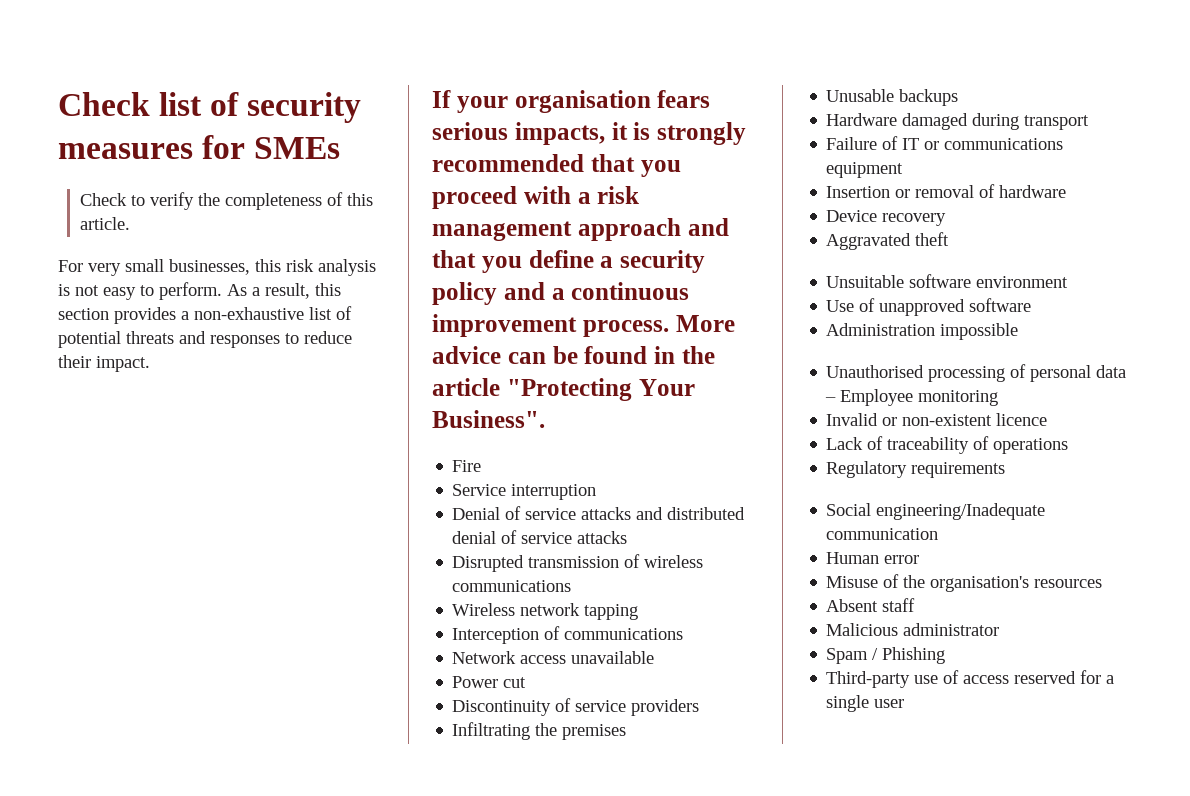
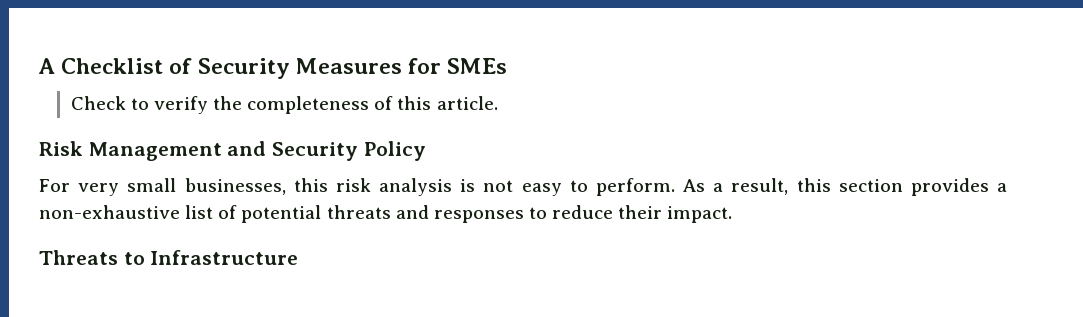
[58,92,362,123] [58,143,193,159] Check list of security measures -> [38,58,402,79] A Checklist of Security Measures
(131, 223) none -> [39,141,426,161] // Risk Management and Security Policy
[432,90,711,113] [432,122,746,145] [432,154,681,177] [432,186,640,209] [432,218,729,241] [432,250,705,273] [432,282,690,305] [432,314,735,337] [432,346,715,364] [432,378,695,401] [432,410,545,428] [452,460,482,472] [452,484,597,500] [452,506,746,520] [452,530,628,544] [452,554,704,572] [452,580,572,592] [452,603,639,620] [452,626,684,644] [452,651,655,664] [452,676,527,688] [452,698,700,716] [452,722,627,740] [826,89,959,106] [826,113,1090,130] [826,136,1064,150] [826,162,904,178] [826,184,1067,198] [826,210,947,226] [826,232,950,250] [826,274,1069,288] [826,298,1032,316] [826,323,1019,340] [826,364,1127,382] [825,389,999,406] [826,413,1048,426] [826,436,1069,454] [826,461,1006,478] [826,503,1046,520] [826,528,939,540] [826,552,920,564] [826,574,1103,592] [826,598,916,612] [826,623,1000,636] [826,647,946,664] [826,670,1115,688] [826,695,905,712] If your organisation fears serious impacts, it is strongly recommended that you proceed with a risk management approach and that you define a security policy and a continuous improvement process. More advice can be found in the article "Protecting Your Business". // Fire // Service interruption // Denial of service attacks and distributed denial of service attacks // Disrupted transmission of wireless communications // Wireless network tapping // Interception of communications // Network access unavailable // Power cut // Discontinuity of service providers // Infiltrating the premises // Unusable backups // Hardware damaged during transport // Failure of IT or communications equipment // Insertion or removal of hardware // Device recovery // Aggravated theft // Unsuitable software environment // Use of unapproved software // Administration impossible // Unauthorised processing of personal data – Employee monitoring // Invalid or non-existent licence // Lack of traceability of operations // Regulatory requirements // Social engineering/Inadequate communication // Human error // Misuse of the organisation's resources // Absent staff // Malicious administrator // Spam / Phishing // Third-party use of access reserved for a single user -> [39,250,299,265] Threats to Infrastructure

